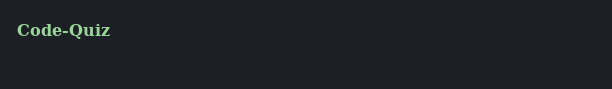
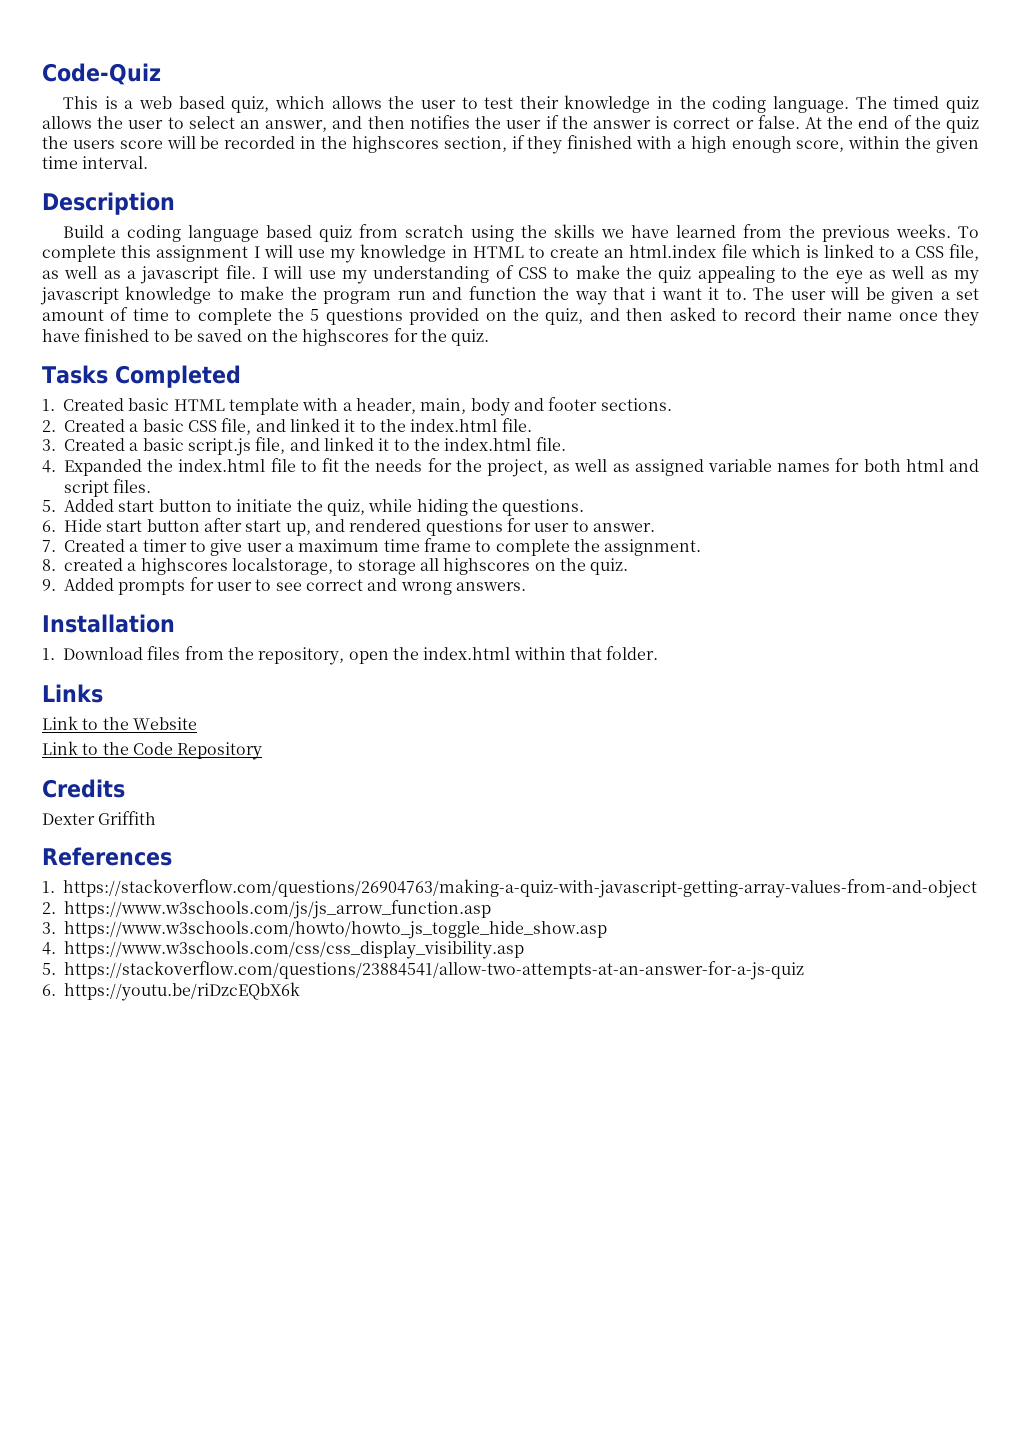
(110, 31) none -> [63,95,979,113] [42,115,980,133] [42,135,980,154] [42,156,149,169] [42,192,175,215] [63,224,980,242] [42,244,979,263] [42,265,980,284] [40,286,980,305] [42,307,979,326] [42,328,490,346] [42,365,241,388] [42,397,672,416] [42,418,532,435] [42,437,566,456] [42,458,980,477] [64,479,152,497] [42,499,585,516] [42,518,655,536] [42,538,702,556] [42,558,629,575] [42,577,526,595] [42,614,175,633] [42,646,659,665] [42,684,103,703] [42,716,197,730] [42,741,263,760] [42,779,125,798] [42,811,157,825] [42,847,172,866] [42,879,977,898] [42,900,491,919] [42,921,607,939] [42,941,524,959] [42,961,804,980] [42,982,300,1001] // This is a web based quiz, which allows the user to test their knowledge in the coding language. The timed quiz allows the user to select an answer, and then notifies the user if the answer is correct or false. At the end of the quiz the users score will be recorded in the highscores section, if they finished with a high enough score, within the given time interval. // Description // Build a coding language based quiz from scratch using the skills we have learned from the previous weeks. To complete this assignment I will use my knowledge in HTML to create an html.index file which is linked to a CSS file, as well as a javascript file. I will use my understanding of CSS to make the quiz appealing to the eye as well as my javascript knowledge to make the program run and function the way that i want it to. The user will be given a set amount of time to complete the 5 questions provided on the quiz, and then asked to record their name once they have finished to be saved on the highscores for the quiz. // Tasks Completed // 1. Created basic HTML template with a header, main, body and footer sections. // 2. Created a basic CSS file, and linked it to the index.html file. // 3. Created a basic script.js file, and linked it to the index.html file. // 4. Expanded the index.html file to fit the needs for the project, as well as assigned variable names for both html and script files. // 5. Added start button to initiate the quiz, while hiding the questions. // 6. Hide start button after start up, and rendered questions for user to answer. // 7. Created a timer to give user a maximum time frame to complete the assignment. // 8. created a highscores localstorage, to storage all highscores on the quiz. // 9. Added prompts for user to see correct and wrong answers. // Installation // 1. Download files from the repository, open the index.html within that folder. // Links // Link to the Website // Link to the Code Repository // Credits // Dexter Griffith // References // 1. https://stackoverflow.com/questions/26904763/making-a-quiz-with-javascript-getting-array-values-from-and-object // 2. https://www.w3schools.com/js/js_arrow_function.asp // 3. https://www.w3schools.com/howto/howto_js_toggle_hide_show.asp // 4. https://www.w3schools.com/css/css_display_visibility.asp // 5. https://stackoverflow.com/questions/23884541/allow-two-attempts-at-an-answer-for-a-js-quiz // 6. https://youtu.be/riDzcEQbX6k

